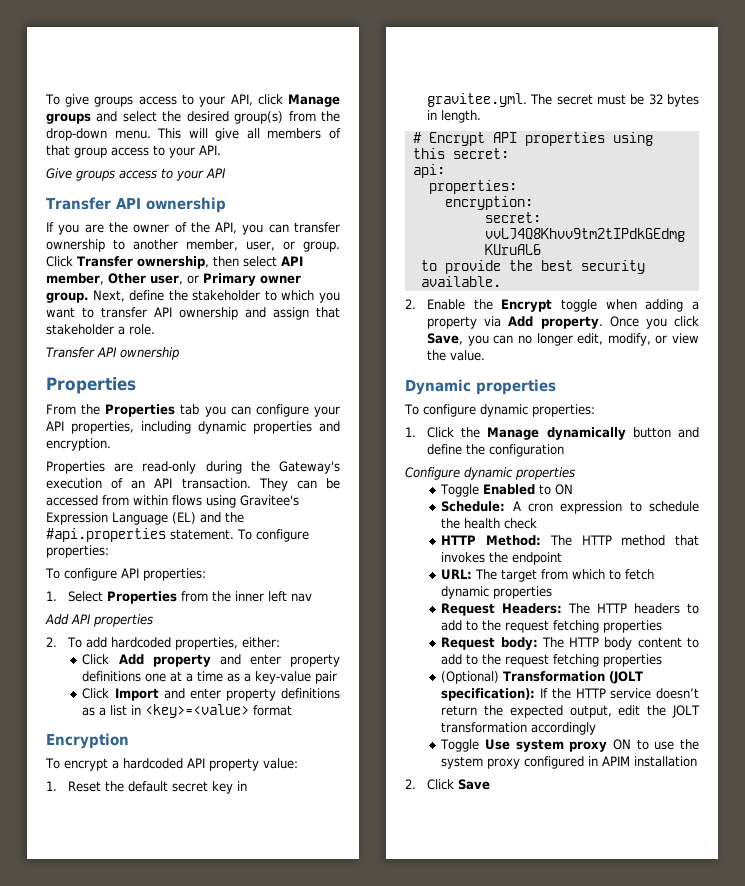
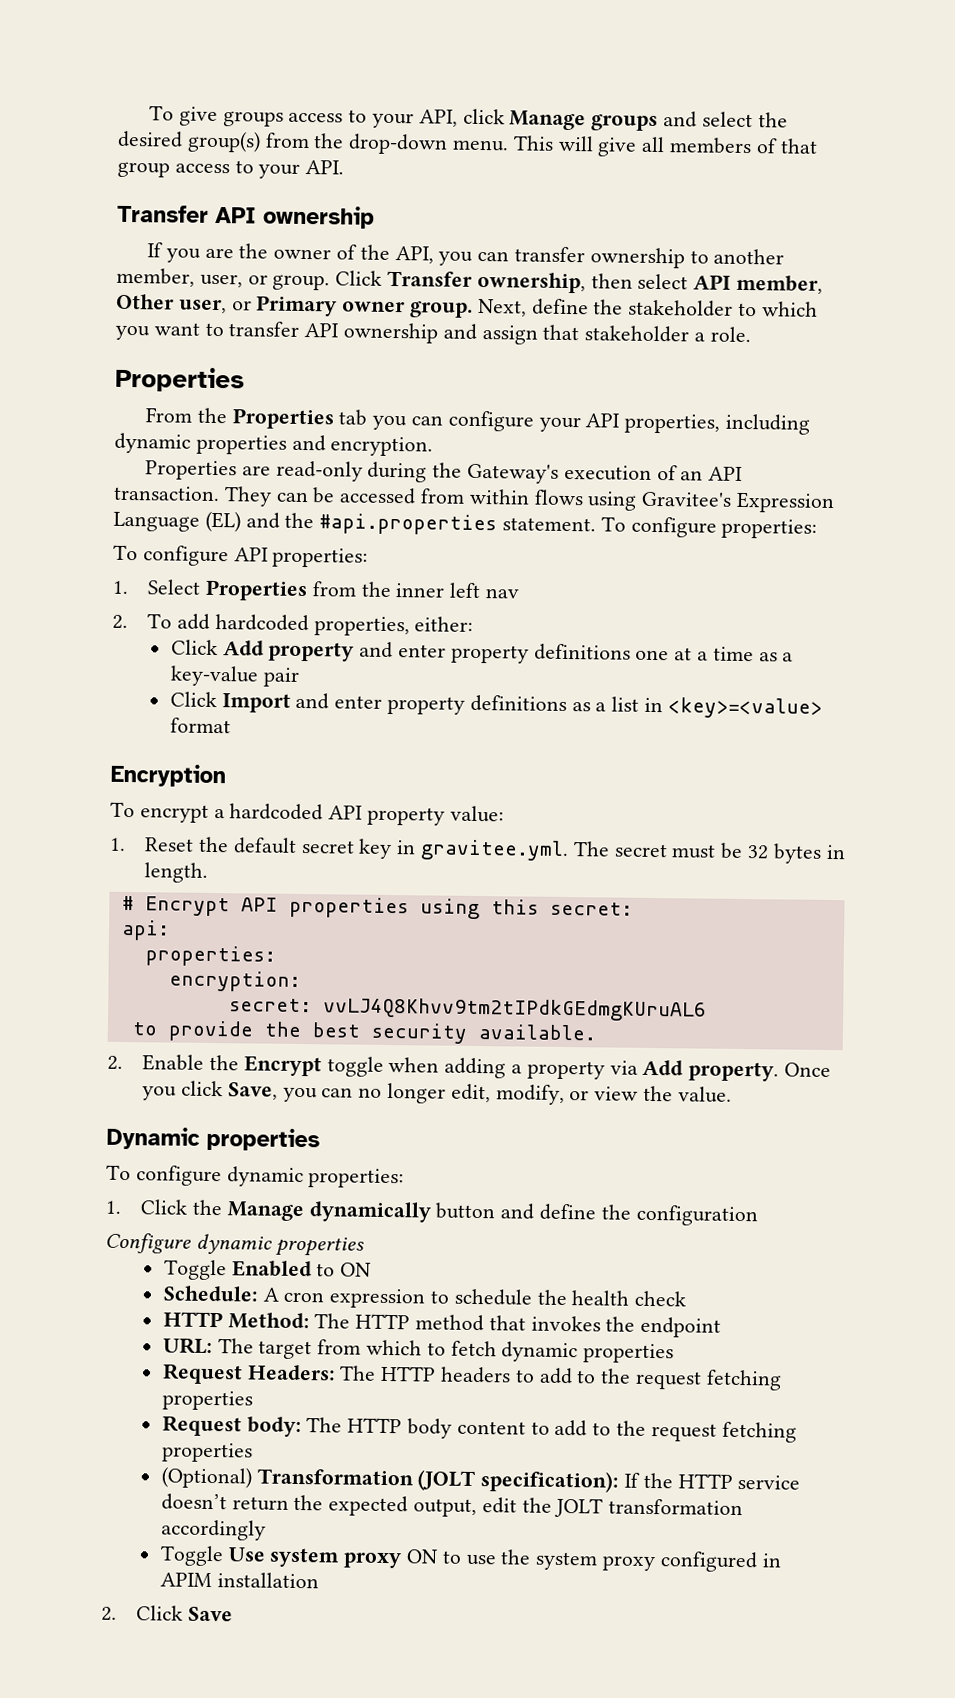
[46,168,226,181] // Give groups access to your API -> (345, 167) none
[46,347,179,360] // Transfer API ownership -> (751, 334) none
[45,614,153,627] // Add API properties -> (519, 593) none

